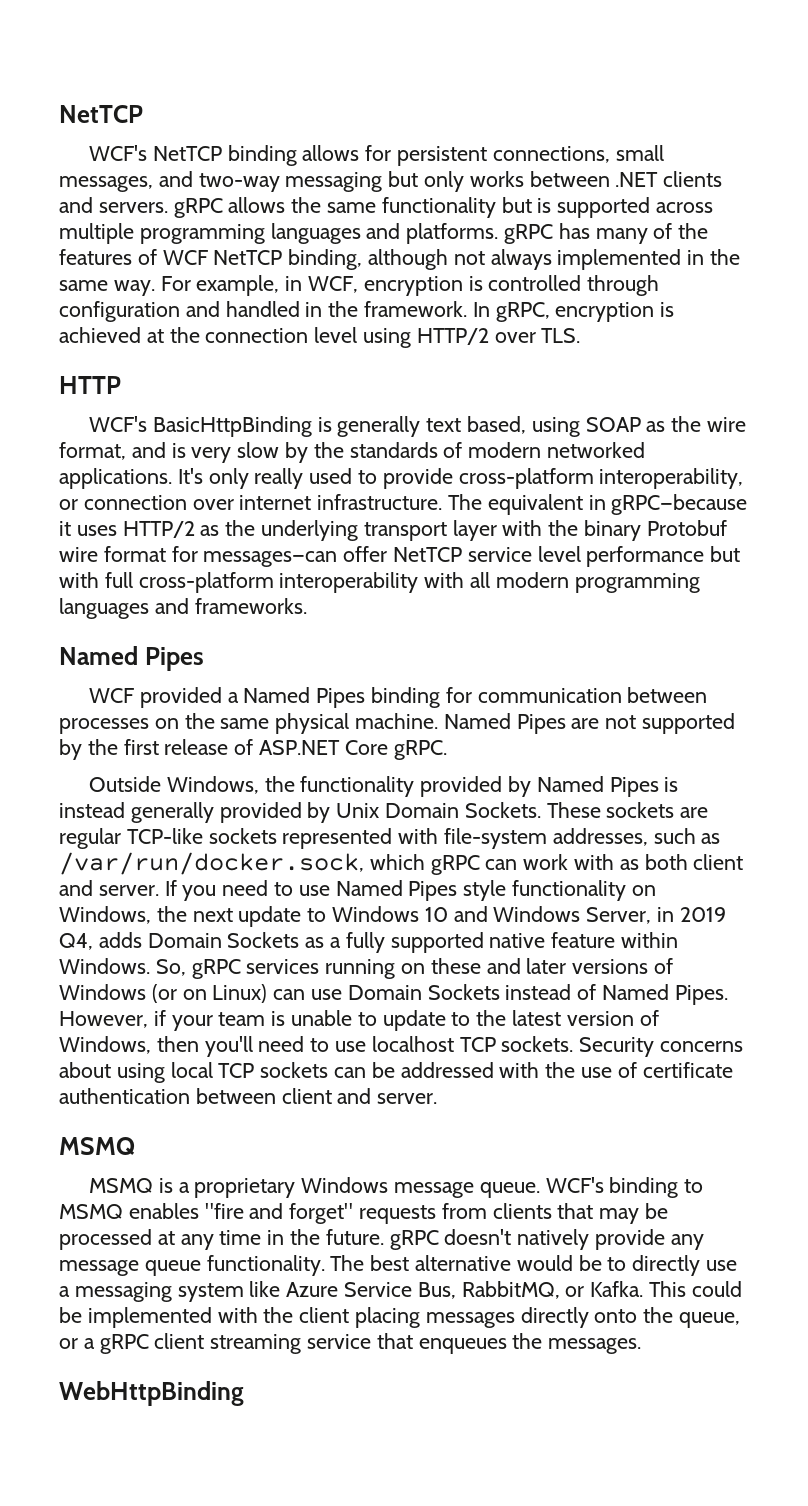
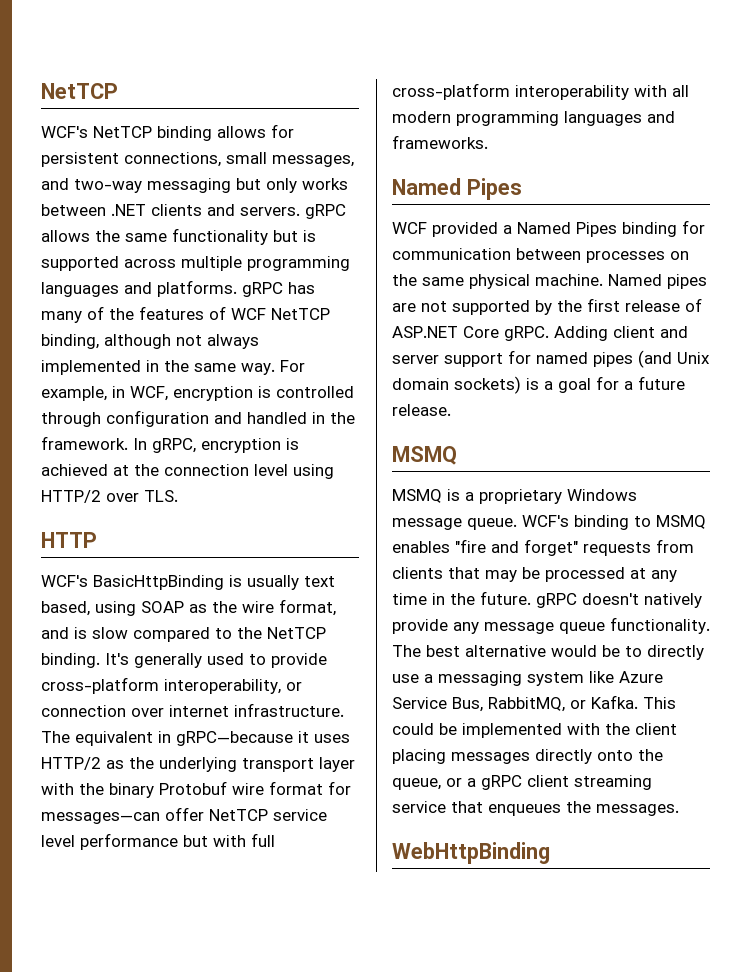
[337,416,421,437] generally -> [247,575,299,590] usually
[191,442,646,463] [59,468,304,489] very slow by the standards of modern networked applications. It's only really -> [92,627,326,642] [41,653,202,668] slow compared to the NetTCP binding. It's generally
[516,714,566,734] Pipes -> [667,274,707,289] pipes
[89,776,679,797] [59,802,709,823] [59,828,721,849] [59,852,744,875] [59,880,656,901] [59,906,726,927] [59,932,679,953] [59,958,674,979] [59,984,728,1005] [59,1010,659,1031] [59,1036,744,1057] [59,1062,733,1083] [59,1088,438,1104] // Outside Windows, the functionality provided by Named Pipes is instead generally provided by Unix Domain Sockets. These sockets are regular TCP-like sockets represented with file-system addresses, such as /var/run/docker.sock, which gRPC can work with as both client and server. If you need to use Named Pipes style functionality on Windows, the next update to Windows 10 and Windows Server, in 2019 Q4, adds Domain Sockets as a fully supported native feature within Windows. So, gRPC services running on these and later versions of Windows (or on Linux) can use Domain Sockets instead of Named Pipes. However, if your team is unable to update to the latest version of Windows, then you'll need to use localhost TCP sockets. Security concerns about using local TCP sockets can be addressed with the use of certificate authentication between client and server. -> [554,326,688,341] [392,350,710,368] [392,376,685,394] [392,404,451,416] Adding client and server support for named pipes (and Unix domain sockets) is a goal for a future release.

